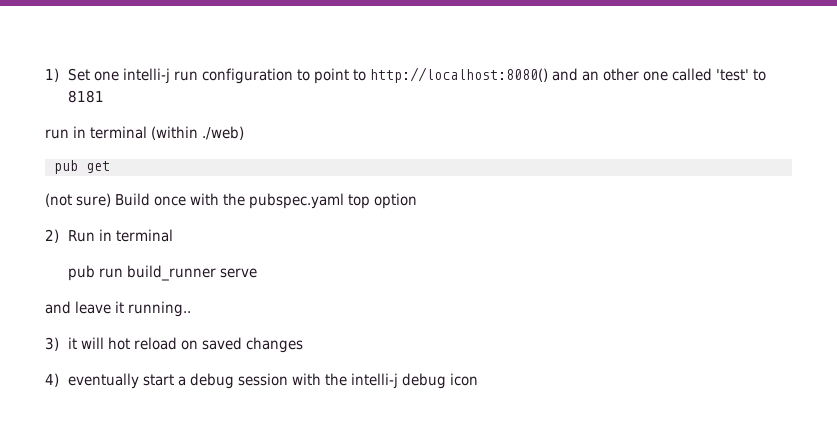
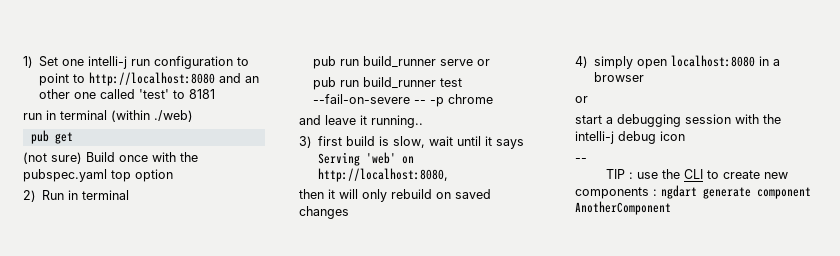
[369,67,548,83] http://localhost:8080() -> [89,72,216,86] http://localhost:8080
(257, 273) none -> [476,59,490,66] [312,77,462,90] [312,94,493,107] or // pub run build_runner test --fail-on-severe -- -p chrome
[67,337,303,353] [45,373,139,389] it will hot reload on saved changes // 4) eventually -> [318,136,525,149] [318,152,415,166] [318,168,449,182] [299,189,491,202] [299,206,349,219] [575,55,781,69] [594,72,645,82] [575,96,588,103] first build is slow, wait until it says Serving 'web' on http://localhost:8080, // then it will only rebuild on saved changes // 4) simply open localhost:8080 in a browser // or //
[189,373,234,389] debug -> [617,114,681,127] debugging
(478, 379) none -> [575,158,587,162] [605,169,788,179] [575,185,811,199] [575,201,671,215] // -- // TIP : use the CLI to create new components : ngdart generate component AnotherComponent

